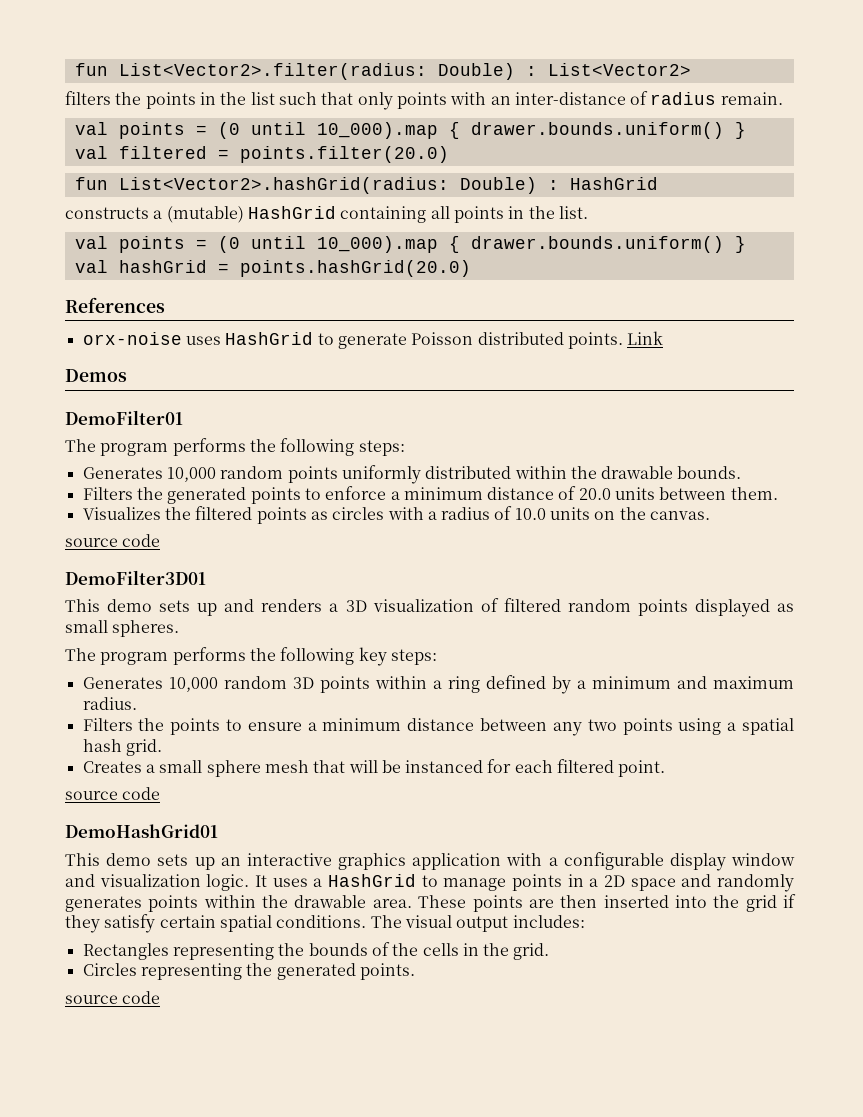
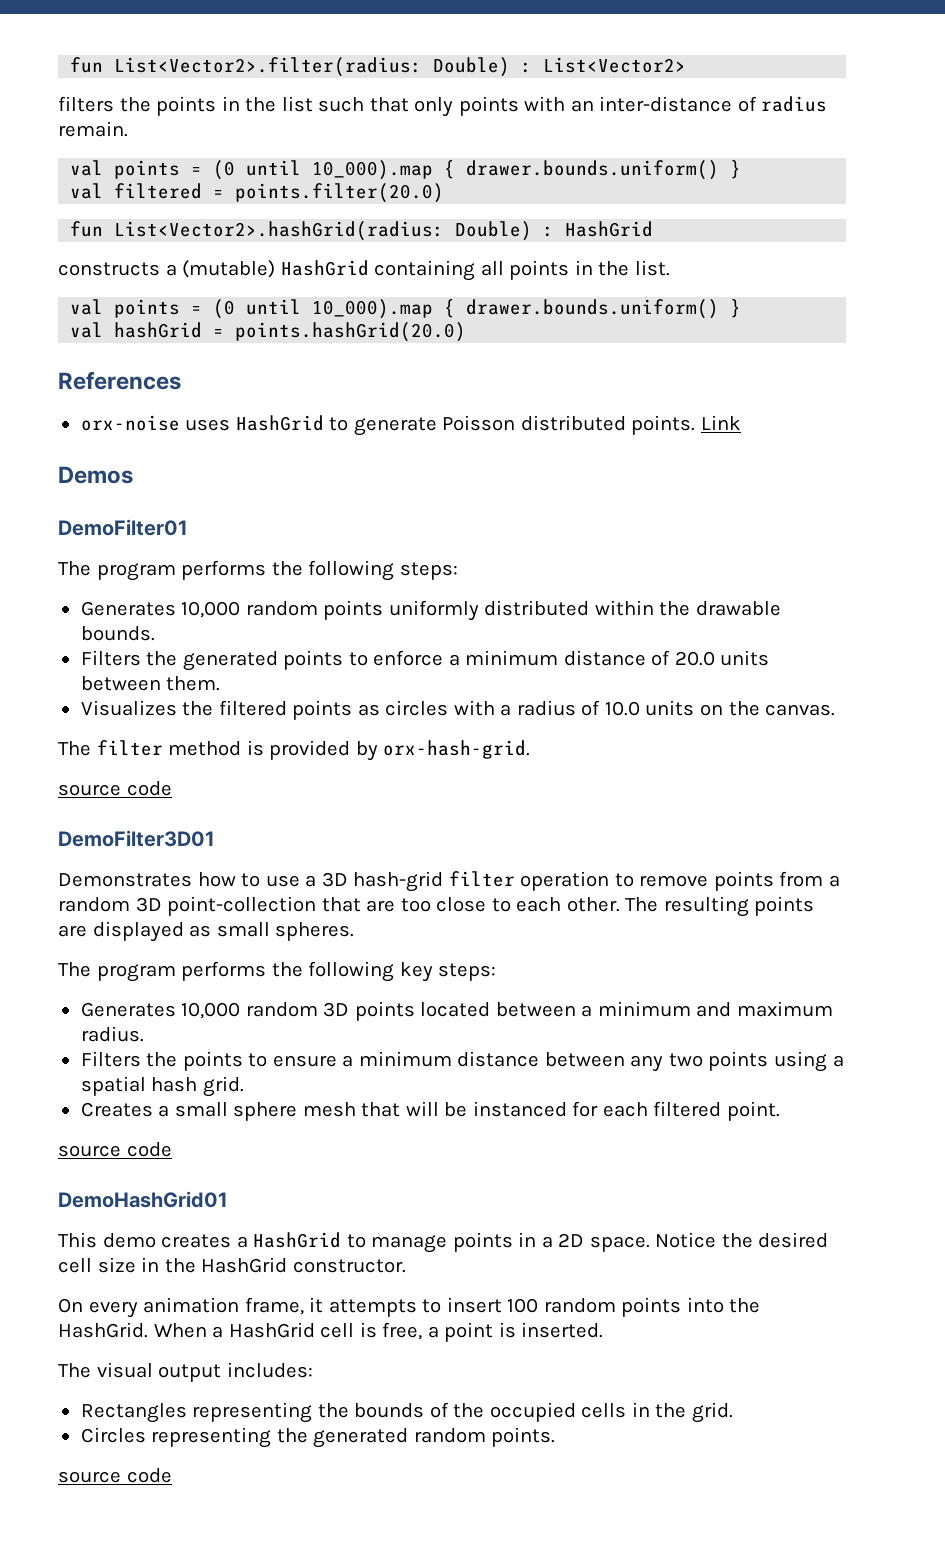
[65,534,161,547] [65,570,206,585] [65,598,688,616] source code // DemoFilter3D01 // This demo sets up and renders a 3D visualization of filtered random points -> [58,740,531,761] [58,781,172,796] [58,830,215,847] [58,871,840,892] [58,896,815,917] [58,925,87,937] The filter method is provided by orx-hash-grid. // source code // DemoFilter3D01 // Demonstrates how to use a 3D hash-grid filter operation to remove points from a random 3D point-collection that are too close to each other. The resulting points are
[374,675,571,694] within a ring defined by -> [420,1002,576,1017] located between
[157,852,795,871] [65,874,308,891] sets up an interactive graphics application with a configurable display window and visualization logic. It uses -> [161,1234,232,1248] creates
[630,874,794,892] [65,894,796,912] [65,914,367,933] space and randomly generates points within the drawable area. These points are then inserted into the grid if they satisfy certain spatial conditions. -> [589,1232,829,1252] [58,1257,406,1273] [58,1297,761,1318] [58,1322,604,1342] space. Notice the desired cell size in the HashGrid constructor. // On every animation frame, it attempts to insert 100 random points into the HashGrid. When a HashGrid cell is free, a point is inserted. //
(419, 949) none -> [489,1402,576,1422] occupied
(356, 971) none -> [413,1428,486,1443] random

